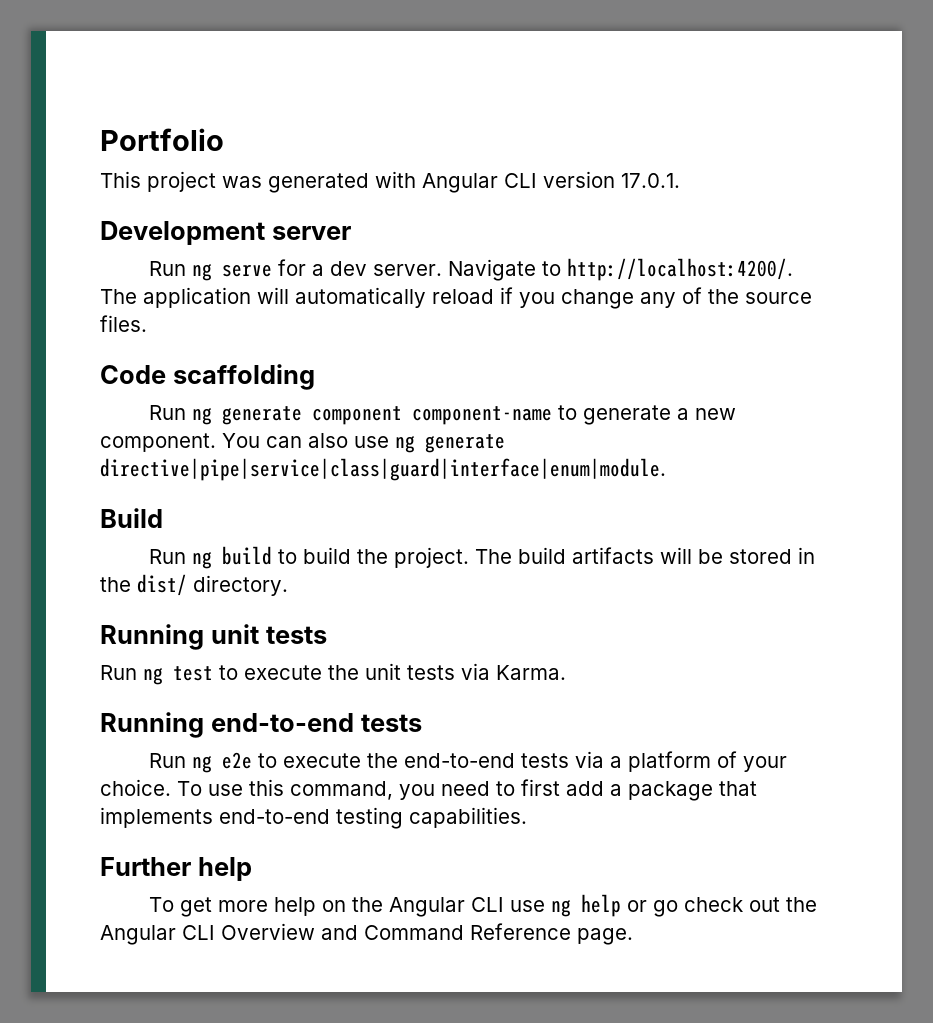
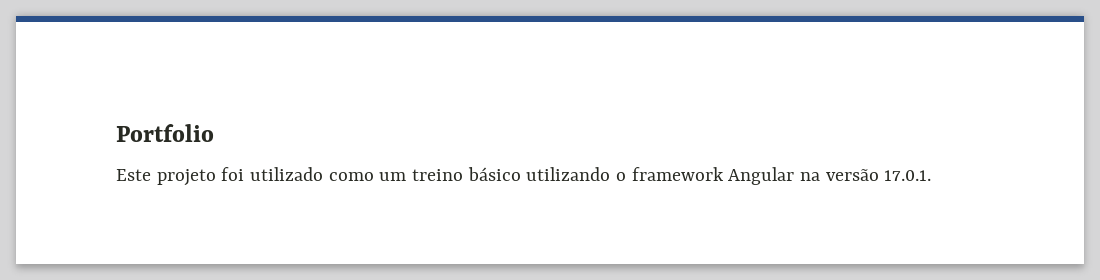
[100,171,680,193] [100,221,351,245] [148,258,793,281] [100,287,812,309] [100,315,147,332] [100,364,315,390] [148,405,736,425] [100,433,505,453] [100,458,666,481] [100,508,163,528] [148,546,815,569] [100,574,288,596] [100,624,327,650] [100,663,566,685] [100,712,422,738] [148,751,787,773] [100,779,757,801] [100,807,527,829] [100,857,252,881] [148,894,817,917] [100,923,633,945] This project was generated with Angular CLI version 17.0.1. // Development server // Run ng serve for a dev server. Navigate to http://localhost:4200/. The application will automatically reload if you change any of the source files. // Code scaffolding // Run ng generate component component-name to generate a new component. You can also use ng generate directive|pipe|service|class|guard|interface|enum|module. // Build // Run ng build to build the project. The build artifacts will be stored in the dist/ directory. // Running unit tests // Run ng test to execute the unit tests via Karma. // Running end-to-end tests // Run ng e2e to execute the end-to-end tests via a platform of your choice. To use this command, you need to first add a package that implements end-to-end testing capabilities. // Further help // To get more help on the Angular CLI use ng help or go check out the Angular CLI Overview and Command Reference page. -> [116,167,932,186] Este projeto foi utilizado como um treino básico utilizando o framework Angular na versão 17.0.1.

